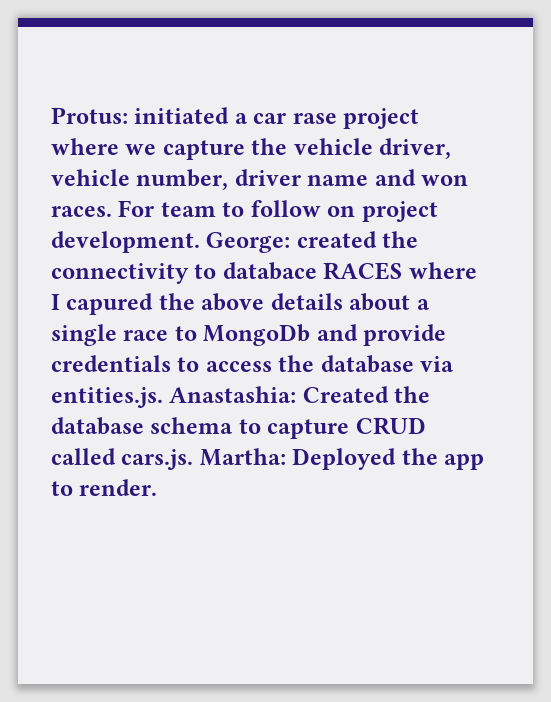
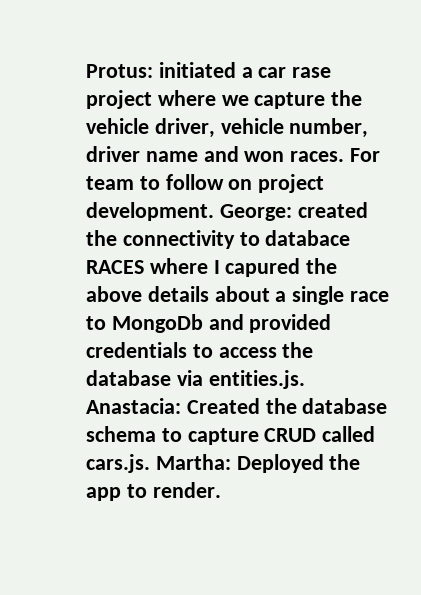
[363,324,447,346] provide -> [249,314,332,333] provided
[169,386,297,403] Anastashia: -> [86,398,181,414] Anastacia:

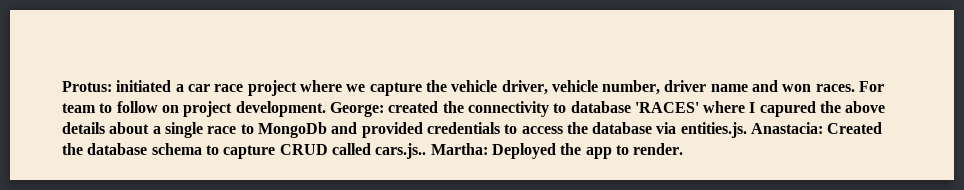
[292,67,332,78] rase -> [214,84,244,92] race
[265,230,351,246] [86,260,144,274] databace RACES -> [570,101,699,113] database 'RACES'
[86,454,150,473] cars.js. -> [375,143,427,159] cars.js..

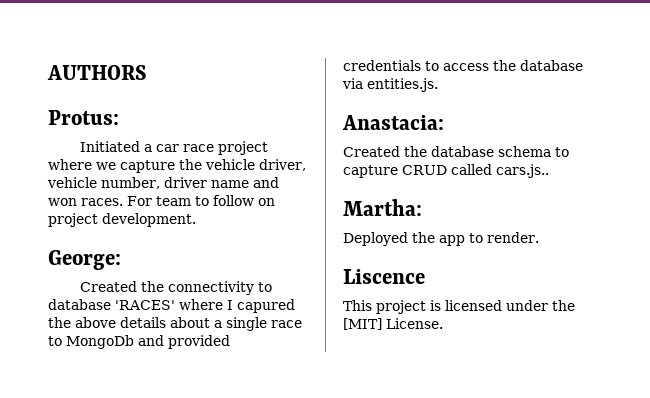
(62, 86) none -> [47,65,147,80] AUTHORS //
[116,80,172,92] initiated -> [80,141,141,152] // Initiated
(326, 109) none -> (196, 220) //
[388,101,439,113] created -> [80,281,138,292] // Created
(747, 130) none -> (438, 85) //
(824, 128) none -> (444, 122) //
(427, 151) none -> (549, 171) //
(488, 149) none -> (422, 207) //
(684, 149) none -> [343,269,425,284] [343,300,575,314] [343,318,443,330] // Liscence // This project is licensed under the [MIT] License.

